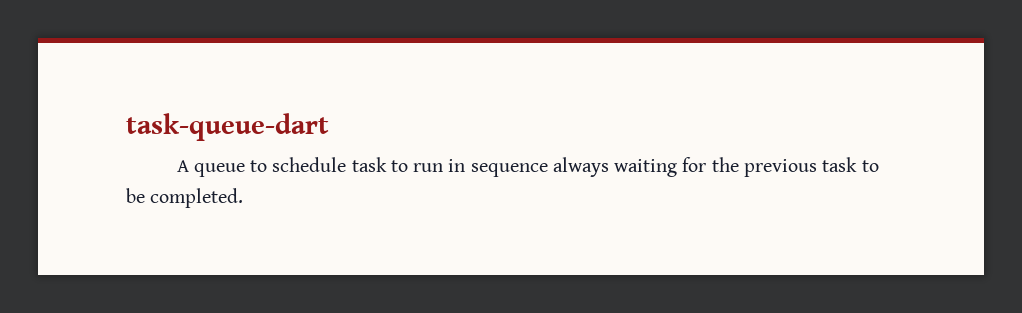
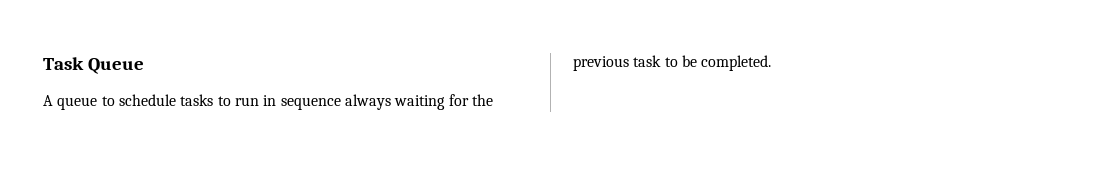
[126,113,329,141] task-queue-dart -> [43,57,144,74] Task Queue
[351,157,387,172] task -> [180,94,214,106] tasks

